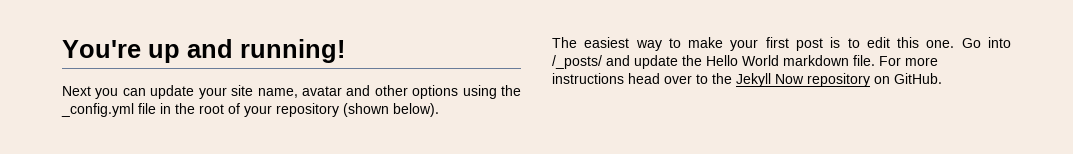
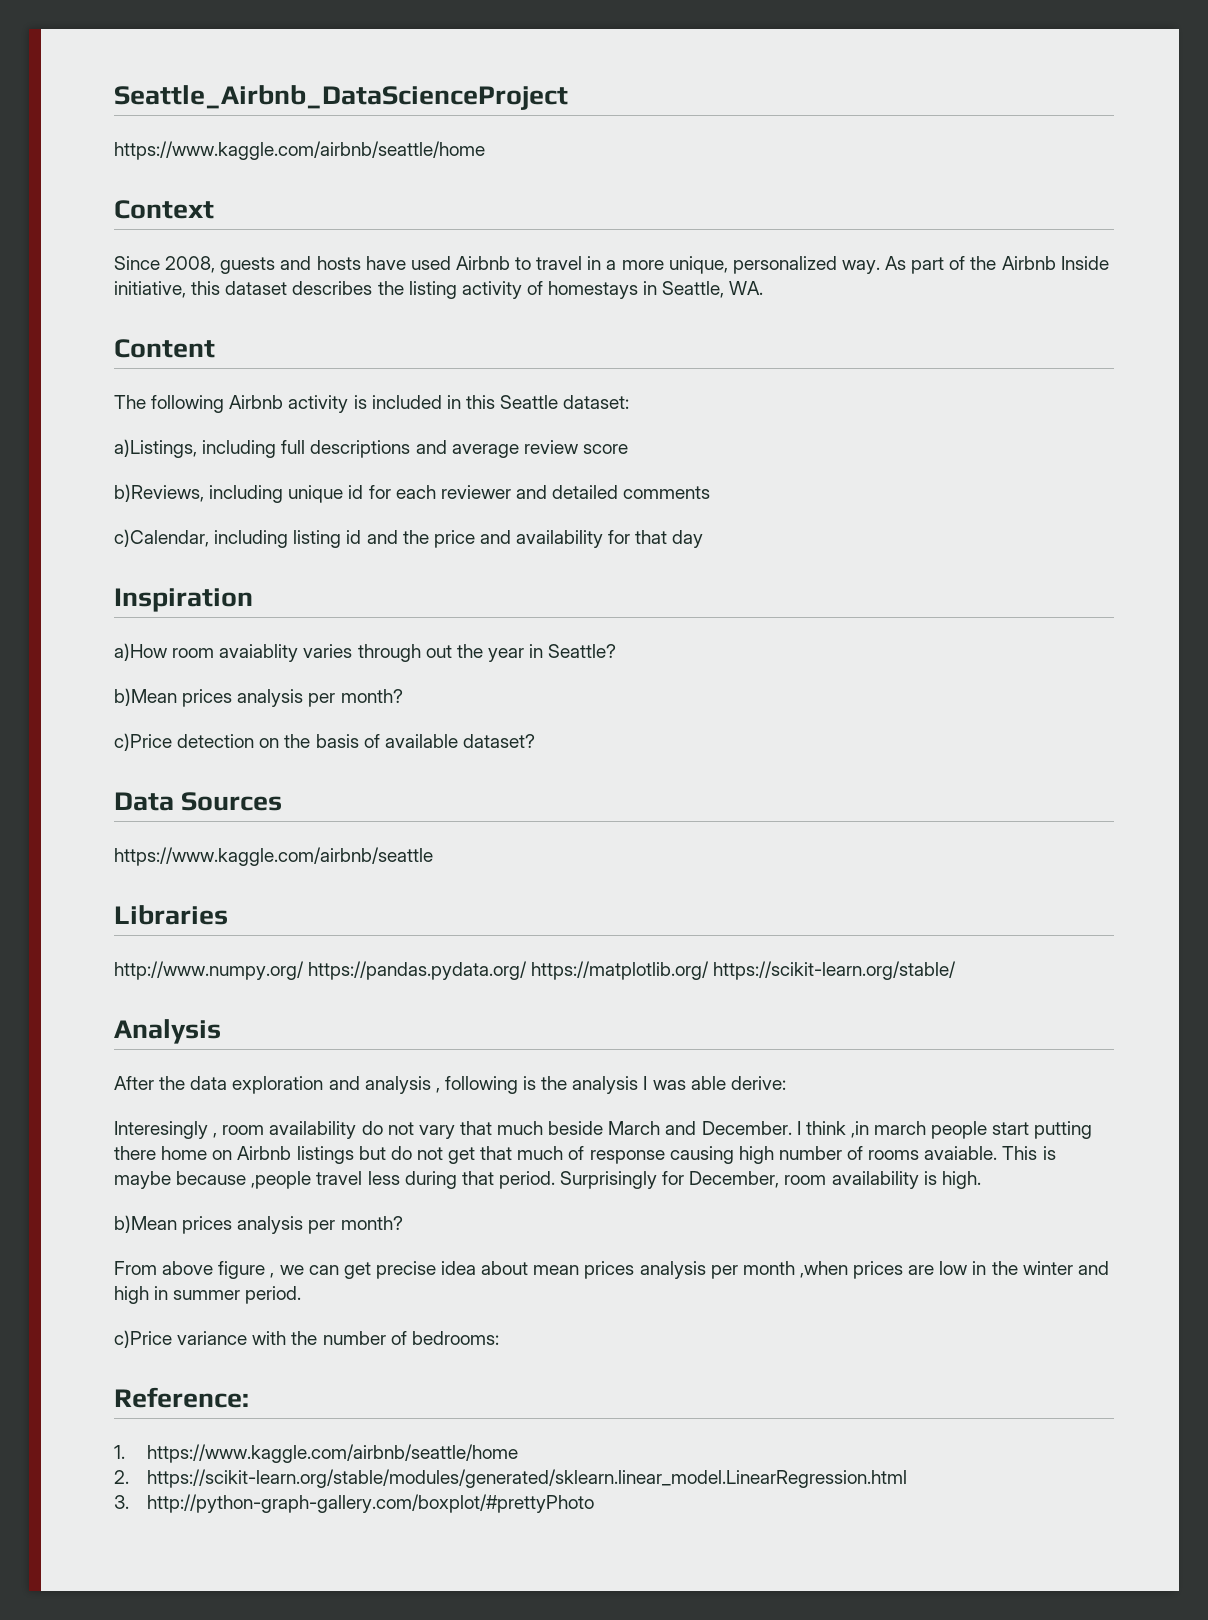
[62,39,345,63] [62,85,521,99] [61,103,439,117] [552,37,1011,51] [552,55,938,69] [552,73,942,87] You're up and running! // Next you can update your site name, avatar and other options using the _config.yml file in the root of your repository (shown below). // The easiest way to make your first post is to edit this one. Go into /_posts/ and update the Hello World markdown file. For more instructions head over to the Jekyll Now repository on GitHub. -> [114,85,568,110] [114,141,485,160] [114,200,214,219] [114,256,1109,274] [114,281,764,299] [114,339,215,358] [114,395,630,413] [114,439,628,458] [114,484,711,503] [114,529,704,548] [114,588,253,612] [114,643,617,662] [114,688,403,707] [114,733,535,751] [114,792,283,811] [114,847,433,866] [114,905,228,925] [114,961,957,980] [114,1019,221,1044] [114,1076,786,1094] [114,1121,1093,1139] [114,1146,1056,1164] [114,1171,981,1189] [114,1215,403,1234] [114,1261,1109,1279] [114,1286,302,1304] [114,1330,499,1348] [114,1387,249,1408] [114,1444,519,1463] [114,1469,908,1488] [114,1494,595,1513] Seattle_Airbnb_DataScienceProject // https://www.kaggle.com/airbnb/seattle/home // Context // Since 2008, guests and hosts have used Airbnb to travel in a more unique, personalized way. As part of the Airbnb Inside initiative, this dataset describes the listing activity of homestays in Seattle, WA. // Content // The following Airbnb activity is included in this Seattle dataset: // a)Listings, including full descriptions and average review score // b)Reviews, including unique id for each reviewer and detailed comments // c)Calendar, including listing id and the price and availability for that day // Inspiration // a)How room avaiablity varies through out the year in Seattle? // b)Mean prices analysis per month? // c)Price detection on the basis of available dataset? // Data Sources // https://www.kaggle.com/airbnb/seattle // Libraries // http://www.numpy.org/ https://pandas.pydata.org/ https://matplotlib.org/ https://scikit-learn.org/stable/ // Analysis // After the data exploration and analysis , following is the analysis I was able derive: // Interesingly , room availability do not vary that much beside March and December. I think ,in march people start putting there home on Airbnb listings but do not get that much of response causing high number of rooms avaiable. This is maybe because ,people travel less during that period. Surprisingly for December, room availability is high. // b)Mean prices analysis per month? // From above figure , we can get precise idea about mean prices analysis per month ,when prices are low in the winter and high in summer period. // c)Price variance with the number of bedrooms: // Reference: // 1. https://www.kaggle.com/airbnb/seattle/home // 2. https://scikit-learn.org/stable/modules/generated/sklearn.linear_model.LinearRegression.html // 3. http://python-graph-gallery.com/boxplot/#prettyPhoto

